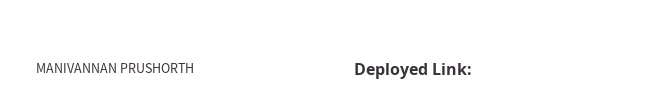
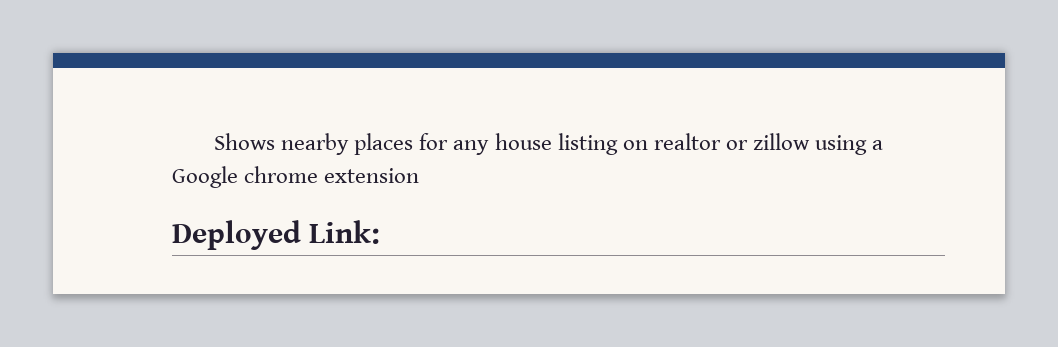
[36,63,195,73] MANIVANNAN PRUSHORTH -> [214,133,884,155] [172,166,420,188] Shows nearby places for any house listing on realtor or zillow using a Google chrome extension

